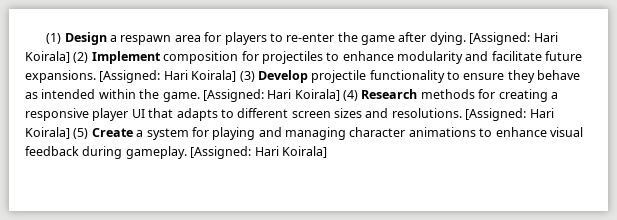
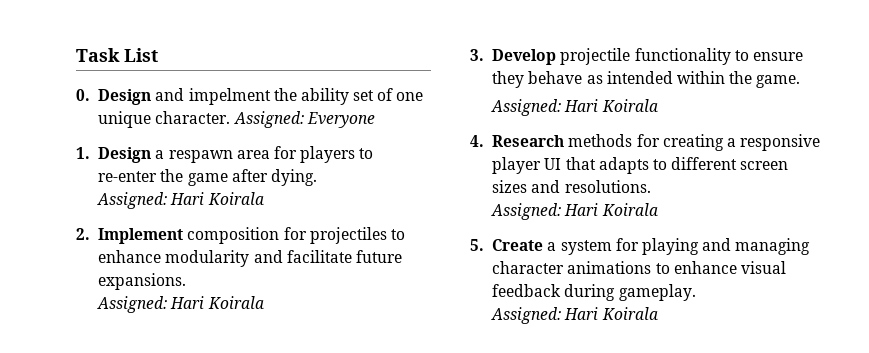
[46,33,62,44] (1) -> [76,48,158,62] [76,88,424,105] [98,111,375,128] [76,147,90,159] Task List // 0. Design and impelment the ability set of one unique character. Assigned: Everyone // 1.
[469,32,558,45] [25,51,89,63] [Assigned: Hari Koirala] (2) -> [97,192,264,209] [76,228,90,240] // Assigned: Hari Koirala // 2.
[99,70,255,83] [Assigned: Hari Koirala] (3) -> [97,296,264,313] [470,49,484,61] // Assigned: Hari Koirala // 3.
[202,89,358,102] [Assigned: Hari Koirala] (4) -> [491,99,658,116] [470,135,484,147] // Assigned: Hari Koirala // 4.
[465,108,554,121] [25,127,89,139] [Assigned: Hari Koirala] (5) -> [491,203,658,220] [470,239,484,251] // Assigned: Hari Koirala // 5.
[190,146,327,159] [Assigned: Hari Koirala] -> [491,307,658,324] // Assigned: Hari Koirala

